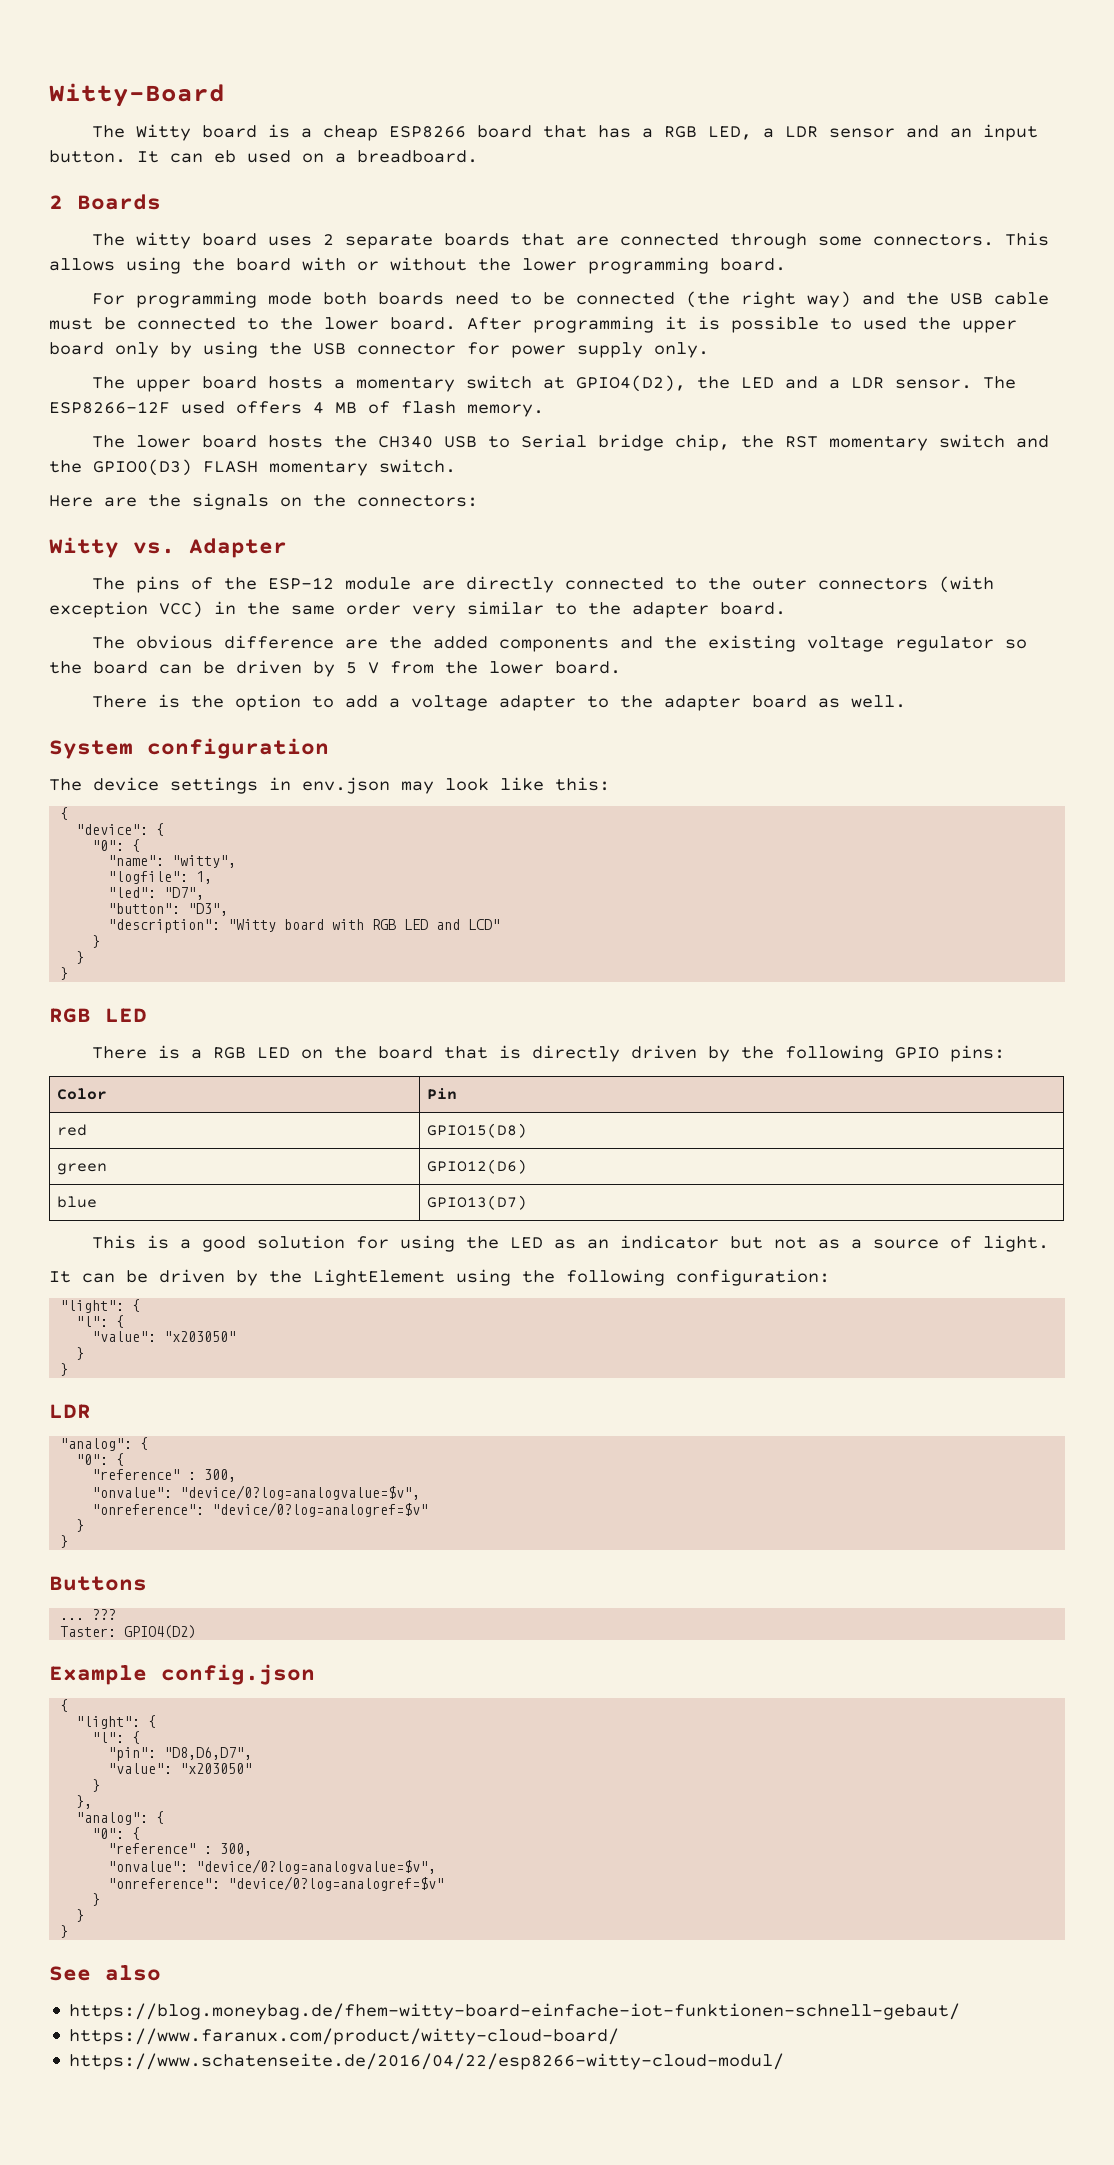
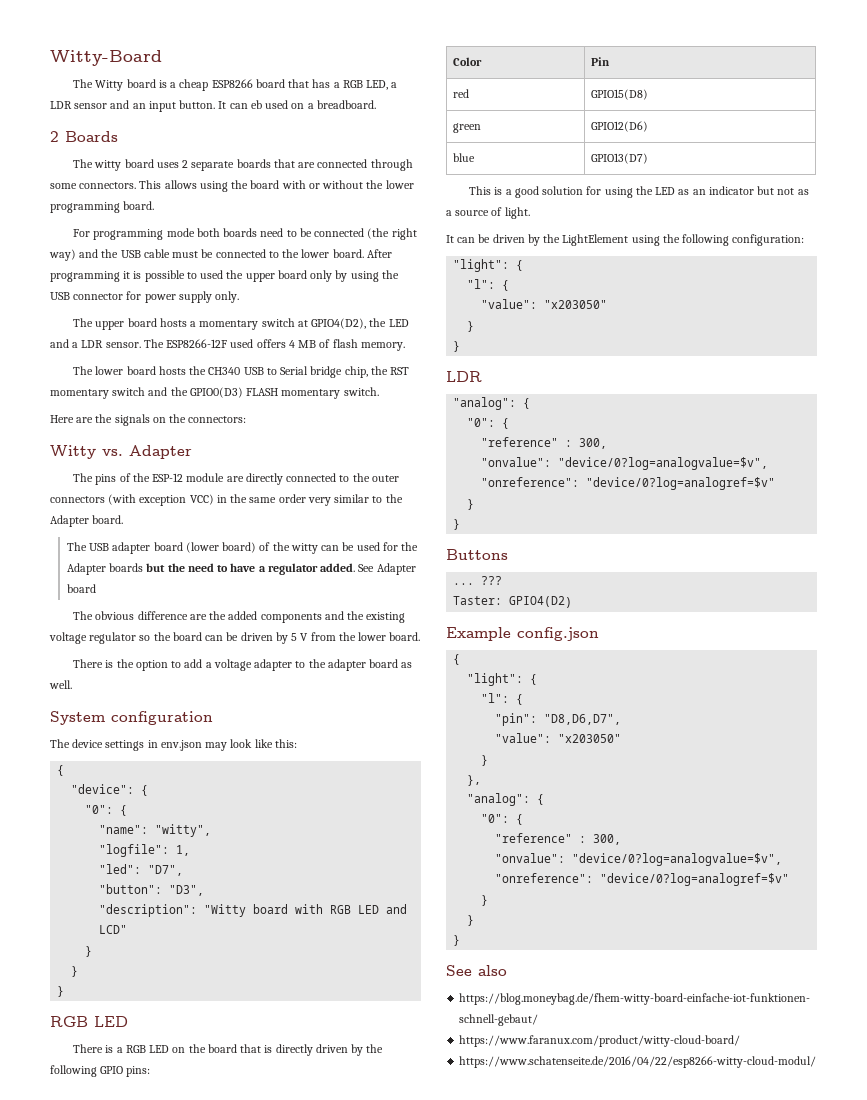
[632,602,786,618] adapter board. -> [50,515,124,527] [66,542,418,554] [66,563,416,575] [66,584,96,593] Adapter board. // The USB adapter board (lower board) of the witty can be used for the Adapter boards but the need to have a regulator added. See Adapter board

